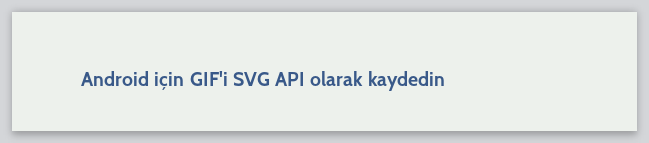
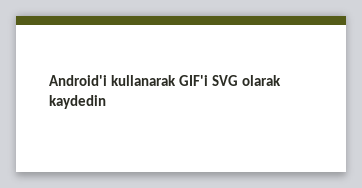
[81,71,185,90] Android için -> [49,75,177,86] Android'i kullanarak
[275,72,306,86] API -> (239, 80) none

